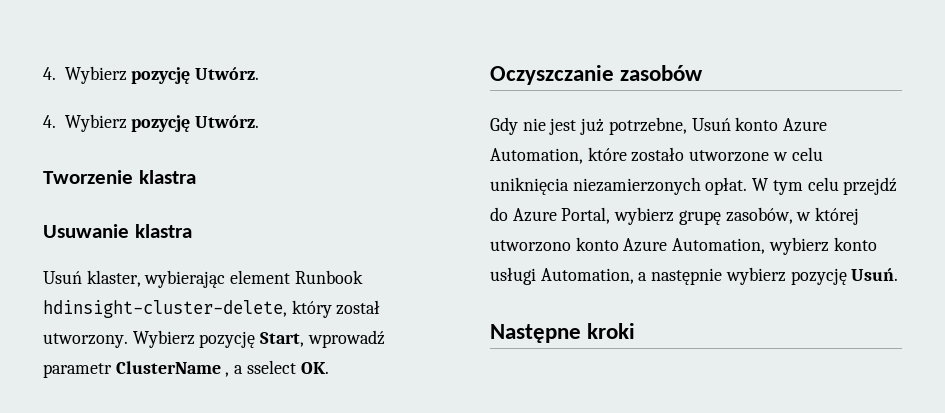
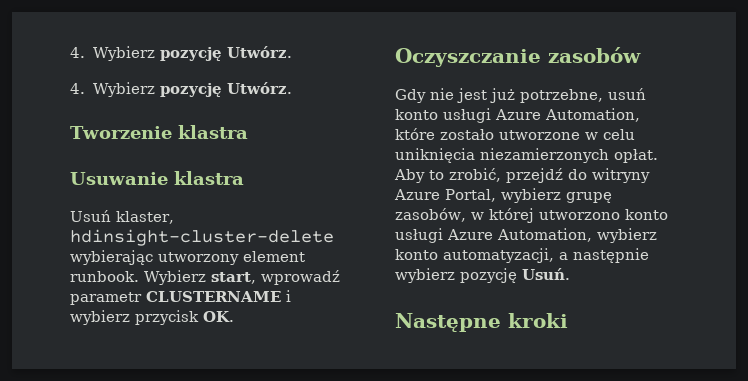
[144,270,363,288] [43,300,381,318] [43,330,385,348] [43,360,296,378] wybierając element Runbook hdinsight-cluster-delete, który został utworzony. Wybierz pozycję Start, wprowadź parametr ClusterName , a sselect -> [70,229,334,246] [70,250,305,265] [70,270,340,285] [70,290,291,305] [70,310,199,325] hdinsight-cluster-delete wybierając utworzony element runbook. Wybierz start, wprowadź parametr CLUSTERNAME i wybierz przycisk
[691,117,779,131] Usuń konto -> [608,88,646,100] [395,108,491,123] usuń konto usługi
[752,177,839,195] W tym celu -> [394,168,501,183] Aby to zrobić,
(508, 214) none -> [592,168,650,183] witryny
(619, 244) none -> [395,228,443,243] usługi
[490,267,634,285] usługi Automation, -> [443,248,554,263] automatyzacji,

